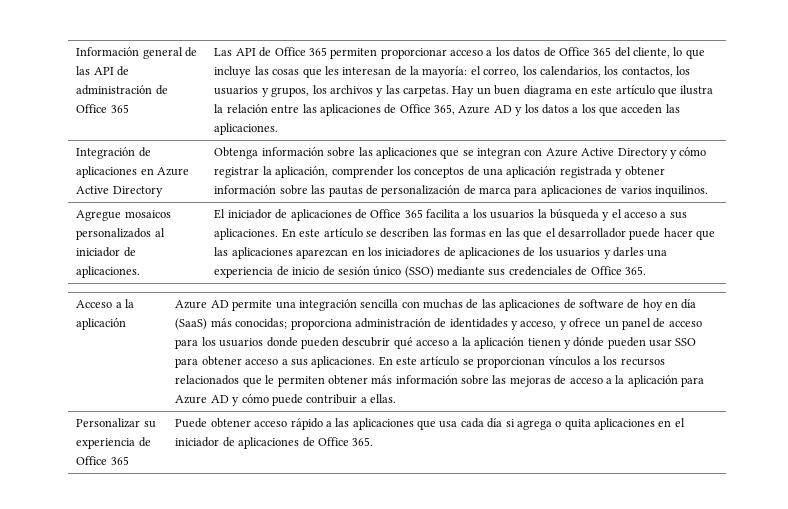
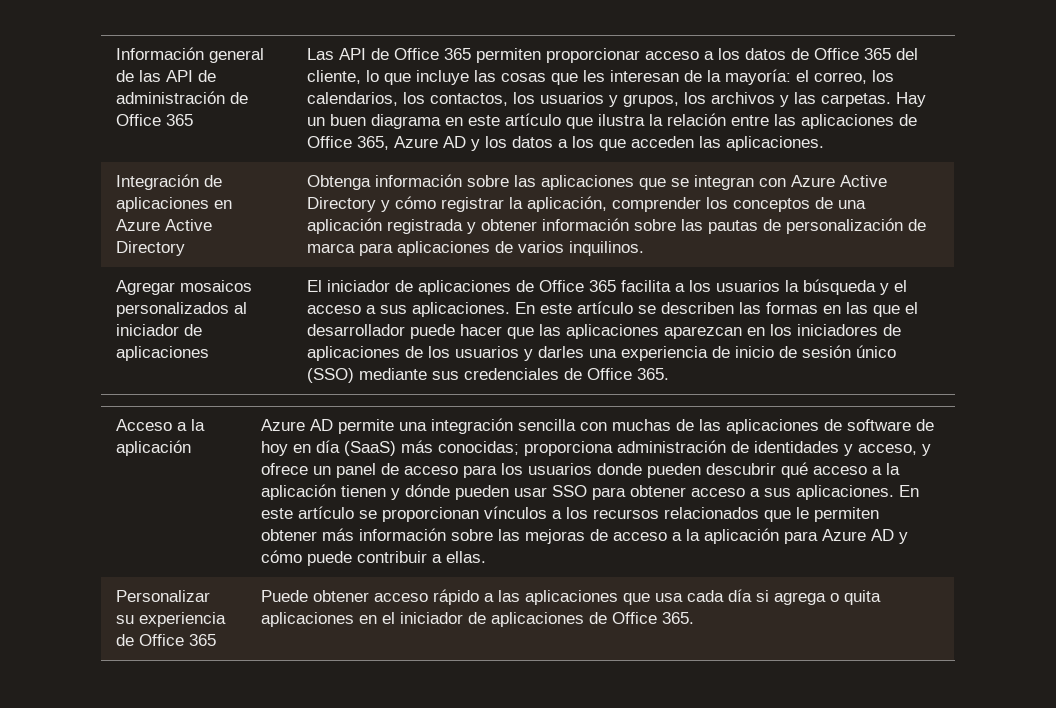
[76,210,122,221] Agregue -> [116,280,176,295] Agregar
[76,266,141,278] aplicaciones. -> [116,346,210,361] aplicaciones

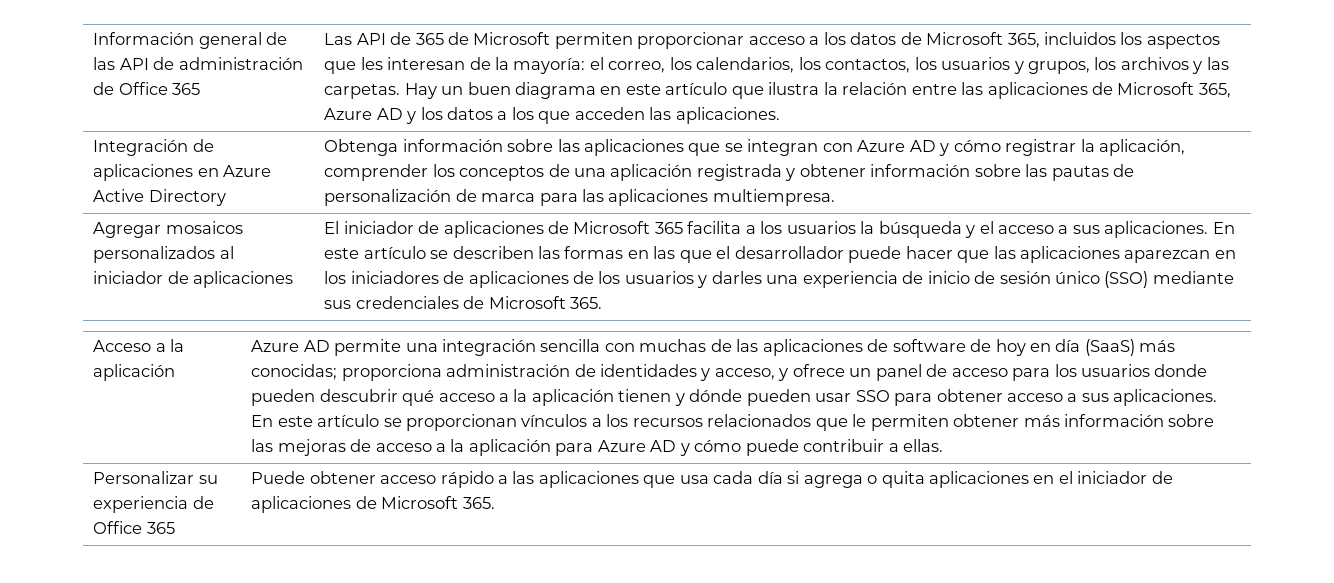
[394,48,472,60] Office 365 -> [415,32,551,45] 365 de Microsoft
[814,48,919,60] [307,70,547,85] Office 365 del cliente, lo que incluye las cosas -> [926,32,1220,49] Microsoft 365, incluidos los aspectos
[307,136,353,148] Office -> [1117,82,1195,95] Microsoft
[840,175,888,187] [307,197,377,212] Active Directory -> [909,140,936,152] AD
[397,241,645,256] aplicaciones de varios inquilinos. -> [581,189,835,206] las aplicaciones multiempresa.
[539,280,585,292] Office -> [573,221,651,234] Microsoft
[587,368,633,380] Office -> [488,296,566,309] Microsoft
[612,612,658,624] Office -> [381,496,459,509] Microsoft

